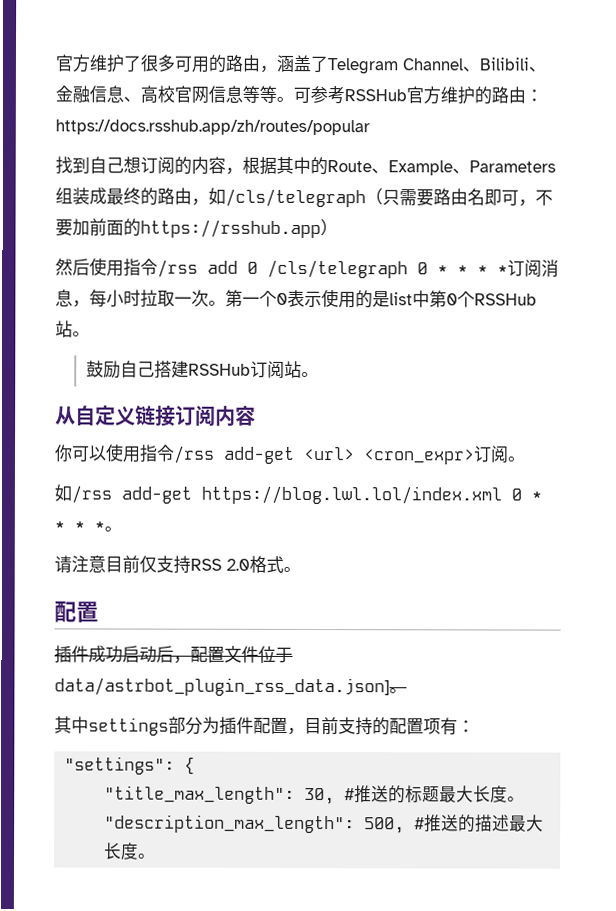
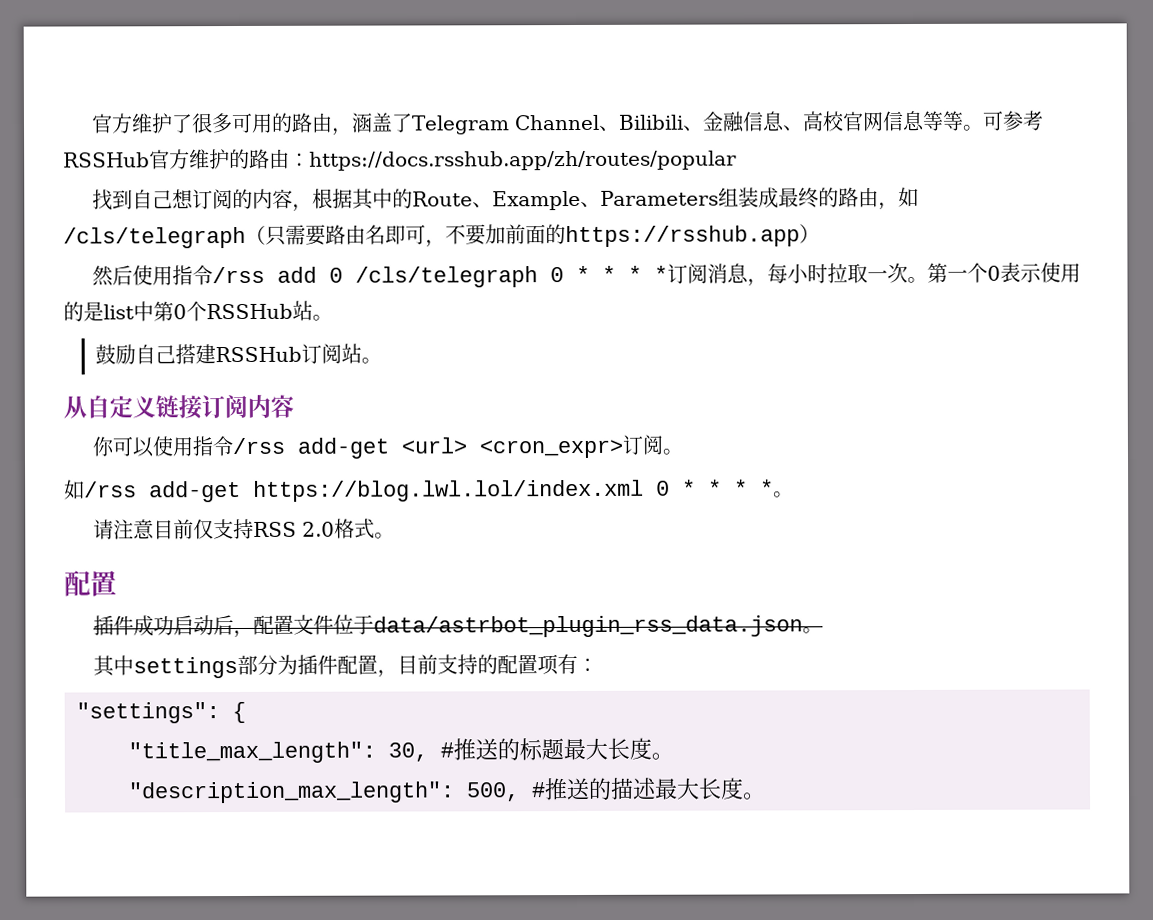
[54,677,390,697] data/astrbot_plugin_rss_data.json] -> [372,615,803,638] data/astrbot_plugin_rss_data.json

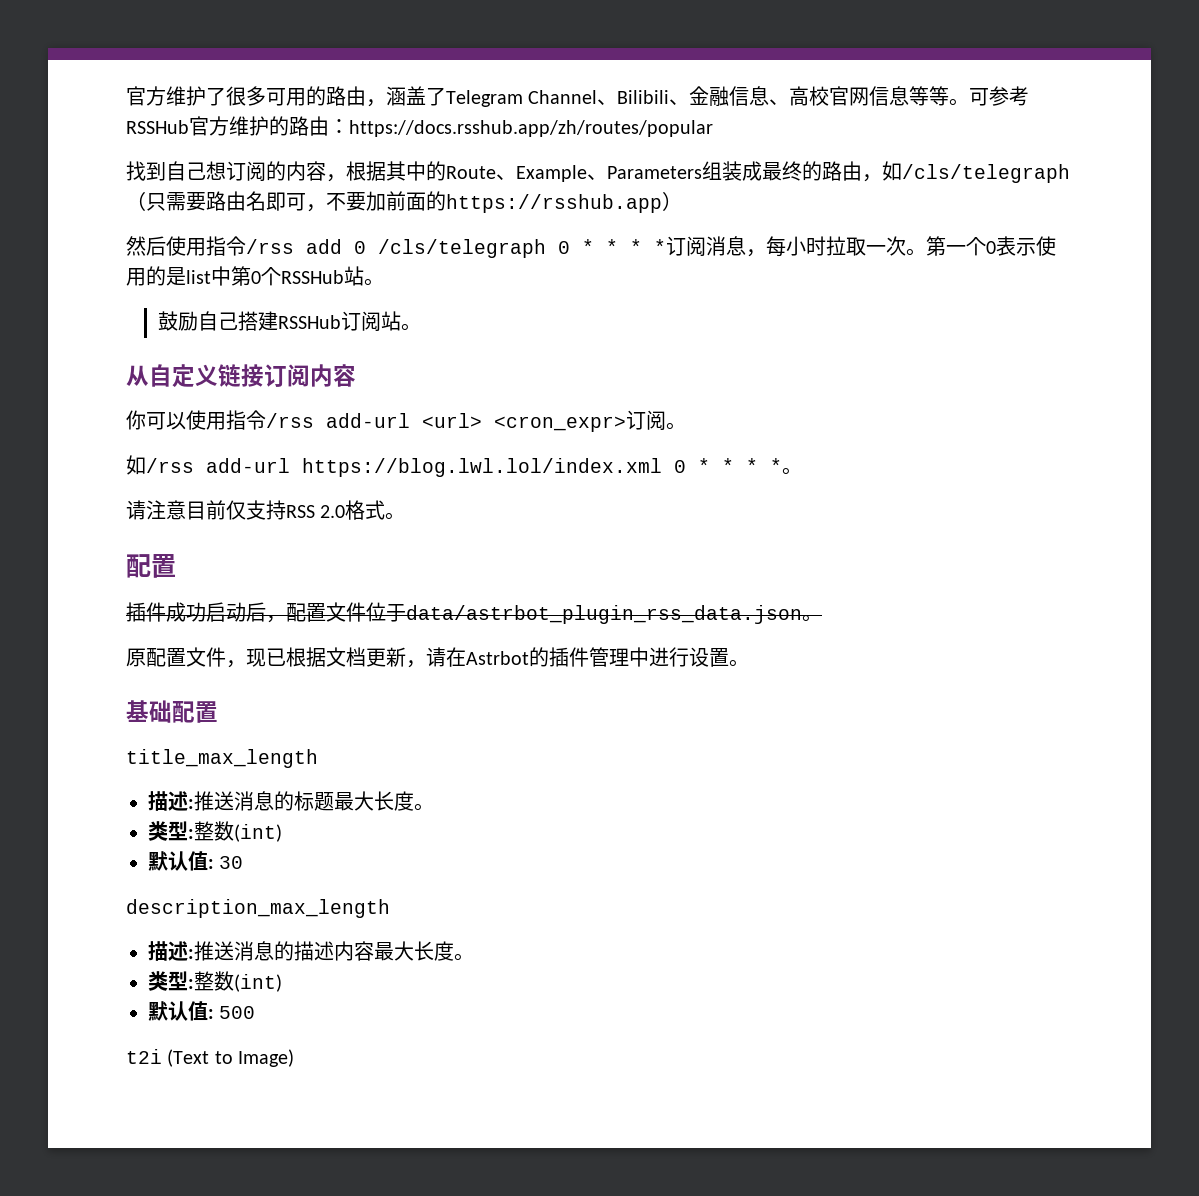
[296,437,389,459] add-get -> [326,413,410,428] add-url
[149,480,241,503] add-get -> [206,458,290,473] add-url
[92,653,598,679] [76,701,246,724] [128,737,674,764] [128,777,766,804] 其中settings部分为插件配置，目前支持的配置项有： // "settings": { // "title_max_length": 30, #推送的标题最大长度。 // "description_max_length": 500, #推送的描述最大长度。 -> [126,647,749,668] [126,700,218,723] [126,749,318,768] [148,791,434,811] [148,821,282,842] [148,851,244,871] [126,899,390,918] [148,941,474,961] [148,971,282,992] [148,1001,256,1021] [126,1049,295,1067] 原配置文件，现已根据文档更新，请在Astrbot的插件管理中进行设置。 // 基础配置 // title_max_length // 描述:推送消息的标题最大长度。 // 类型:整数(int) // 默认值: 30 // description_max_length // 描述:推送消息的描述内容最大长度。 // 类型:整数(int) // 默认值: 500 // t2i (Text to Image)

